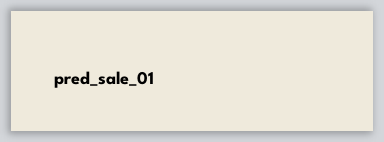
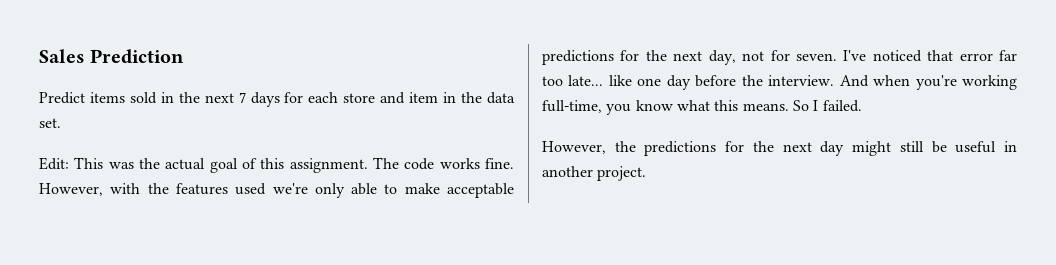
[54,71,154,88] pred_sale_01 -> [39,49,185,64] [39,92,515,107] [39,118,61,128] [39,157,514,173] [39,183,514,198] [542,50,1017,65] [542,75,1017,90] [542,100,862,115] [542,141,1018,156] [542,166,647,181] Sales Prediction // Predict items sold in the next 7 days for each store and item in the data set. // Edit: This was the actual goal of this assignment. The code works fine. However, with the features used we're only able to make acceptable predictions for the next day, not for seven. I've noticed that error far too late... like one day before the interview. And when you're working full-time, you know what this means. So I failed. // However, the predictions for the next day might still be useful in another project.

